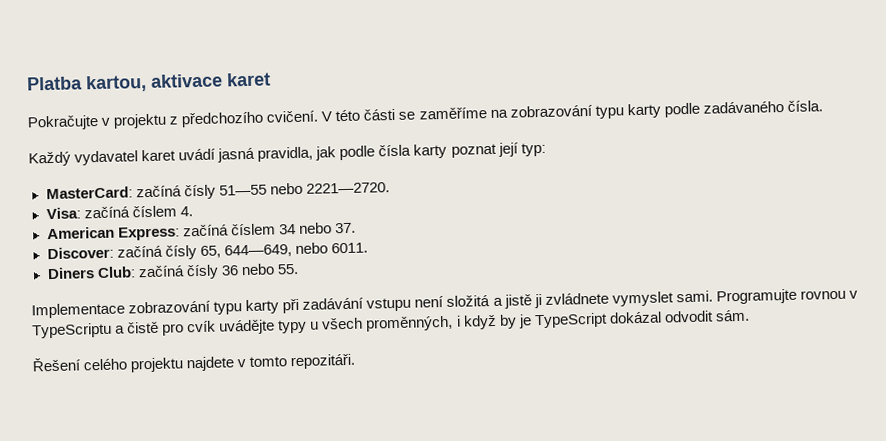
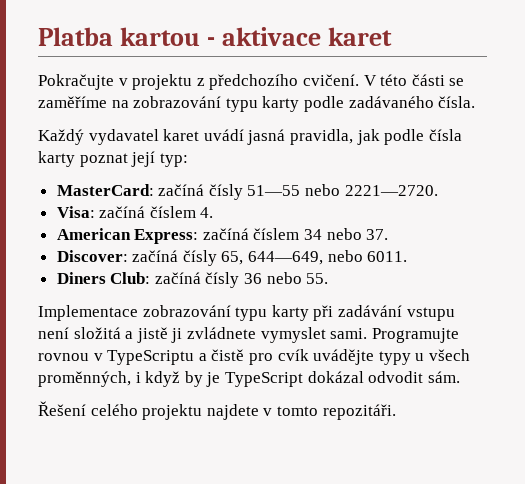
[85,75,147,93] kartou, -> [119,27,215,46] kartou -

